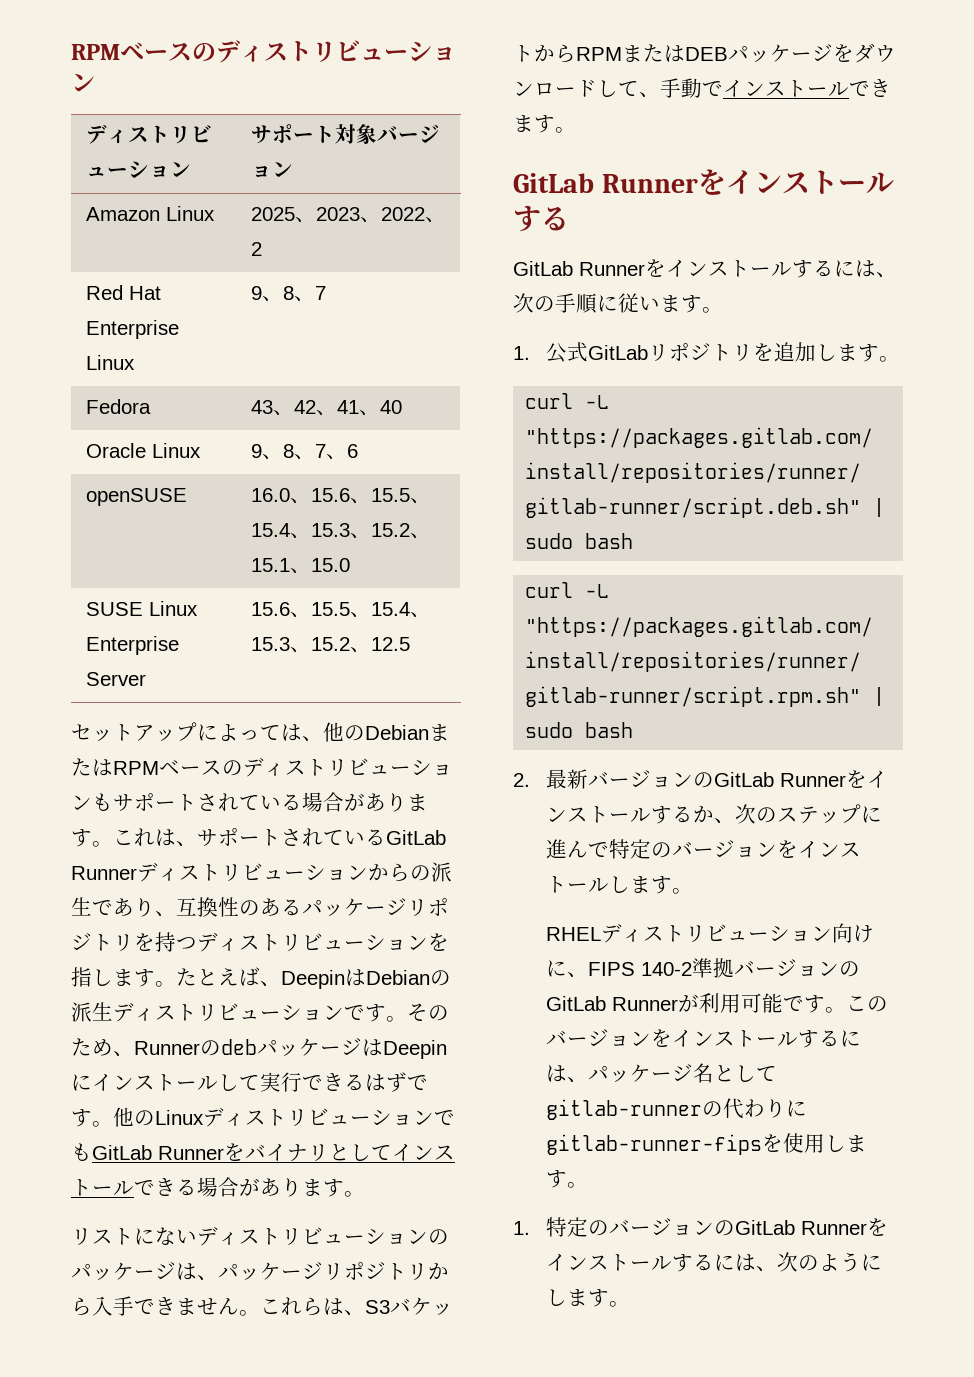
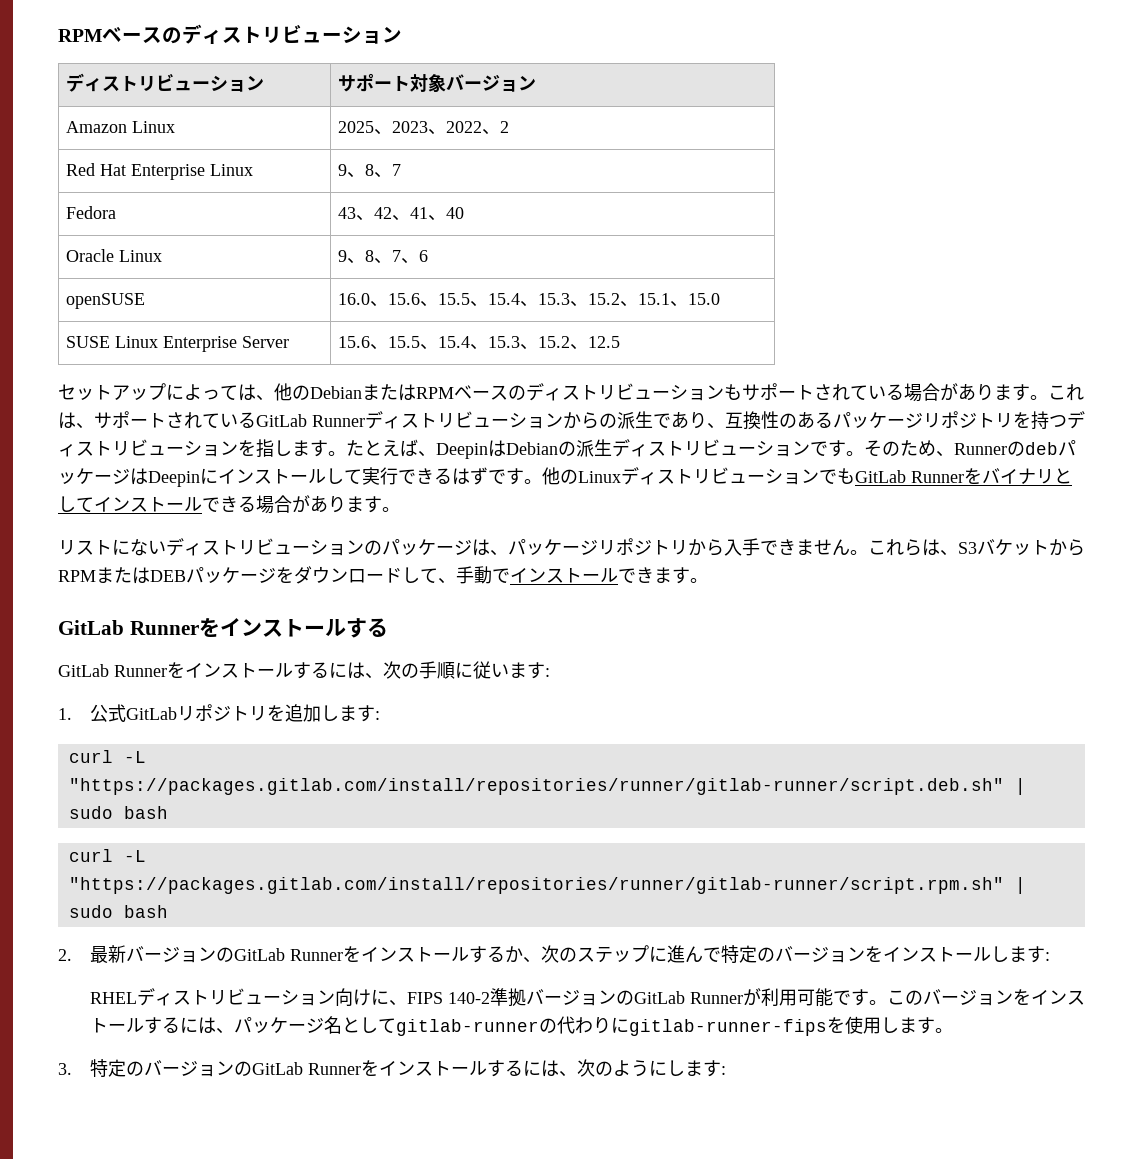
[702,307,723,313] 。 -> [545,668,550,677] :
[879,356,901,362] 。 -> [374,711,380,720] :
[672,888,694,894] 。 -> [1044,952,1050,961] :
[513,1221,530,1235] 1. -> [58,1063,72,1075] 3.
[609,1301,631,1307] 。 -> [720,1066,726,1075] :

